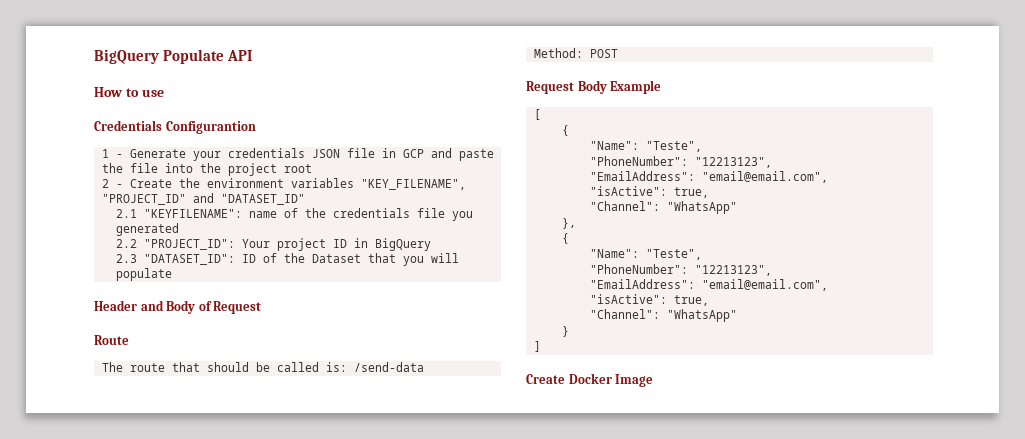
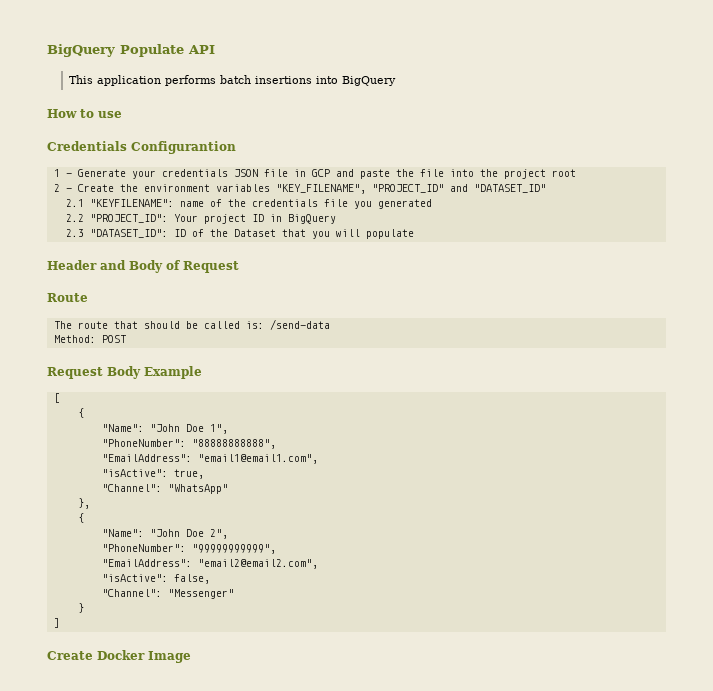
(253, 55) none -> [68,75,396,86] // This application performs batch insertions into BigQuery
[645,141,702,152] [589,156,772,168] [589,171,828,183] "Teste", // "PhoneNumber": "12213123", // "EmailAddress": "email@email.com", -> [149,424,228,434] [101,439,276,449] [101,454,318,464] "John Doe 1", // "PhoneNumber": "88888888888", // "EmailAddress": "email1@email1.com",
[645,249,702,260] [589,264,772,276] [589,279,828,291] [589,294,709,306] [589,309,737,322] "Teste", // "PhoneNumber": "12213123", // "EmailAddress": "email@email.com", // "isActive": true, // "Channel": "WhatsApp" -> [149,529,228,539] [101,544,276,554] [101,559,318,569] [101,574,210,584] [101,589,234,599] "John Doe 2", // "PhoneNumber": "99999999999", // "EmailAddress": "email2@email2.com", // "isActive": false, // "Channel": "Messenger"

